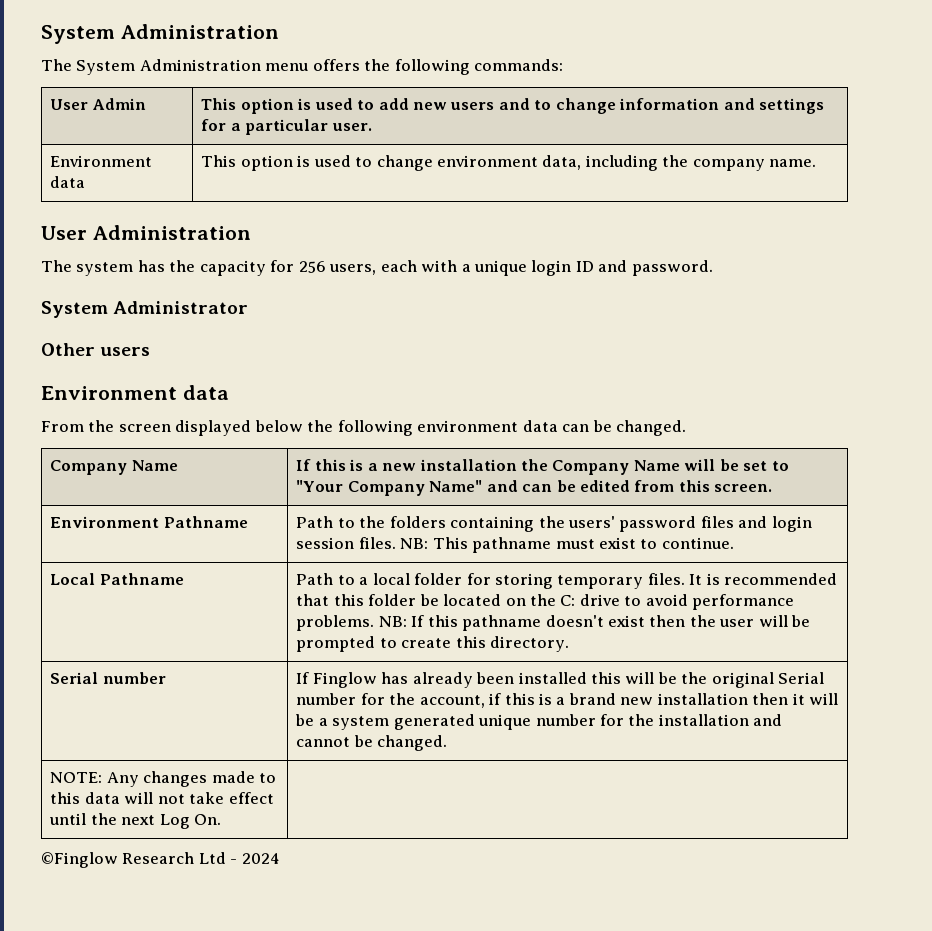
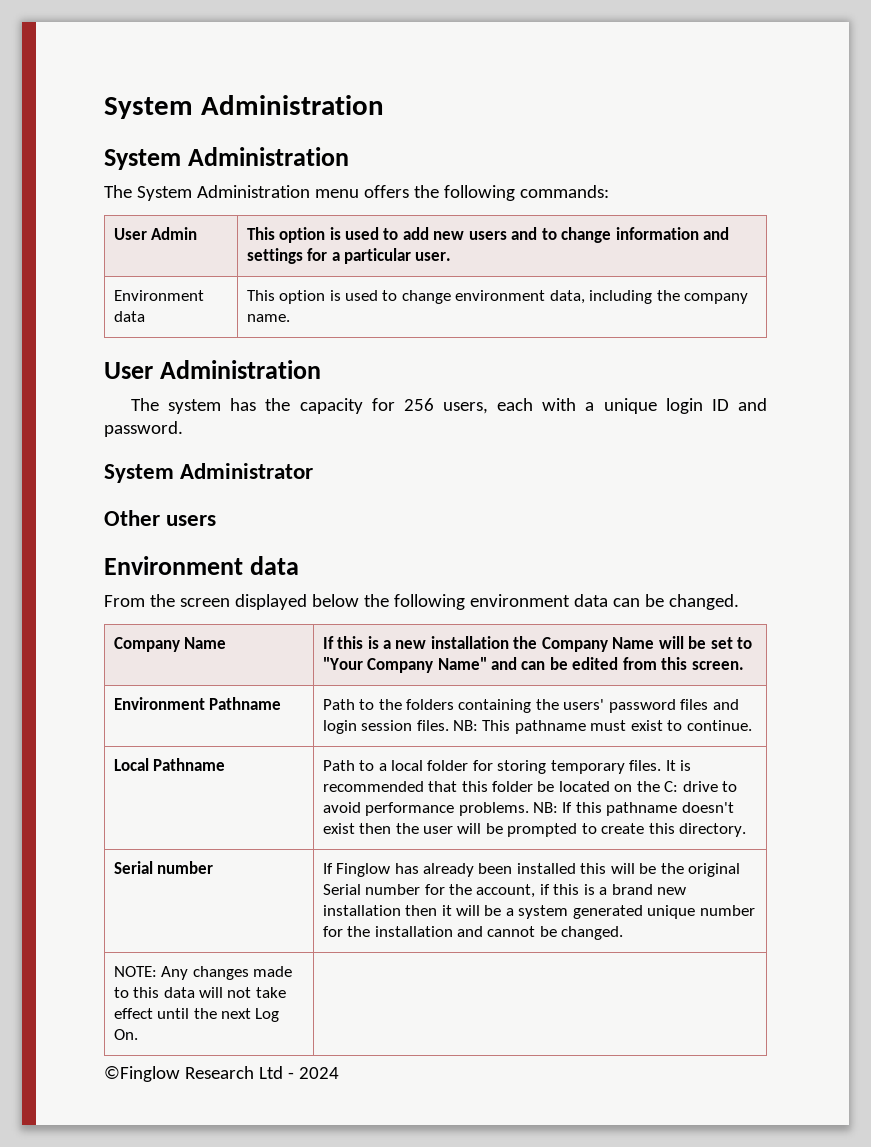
[41,24,279,44] System Administration -> [104,95,384,119] [104,147,350,170] System Administration // System Administration

